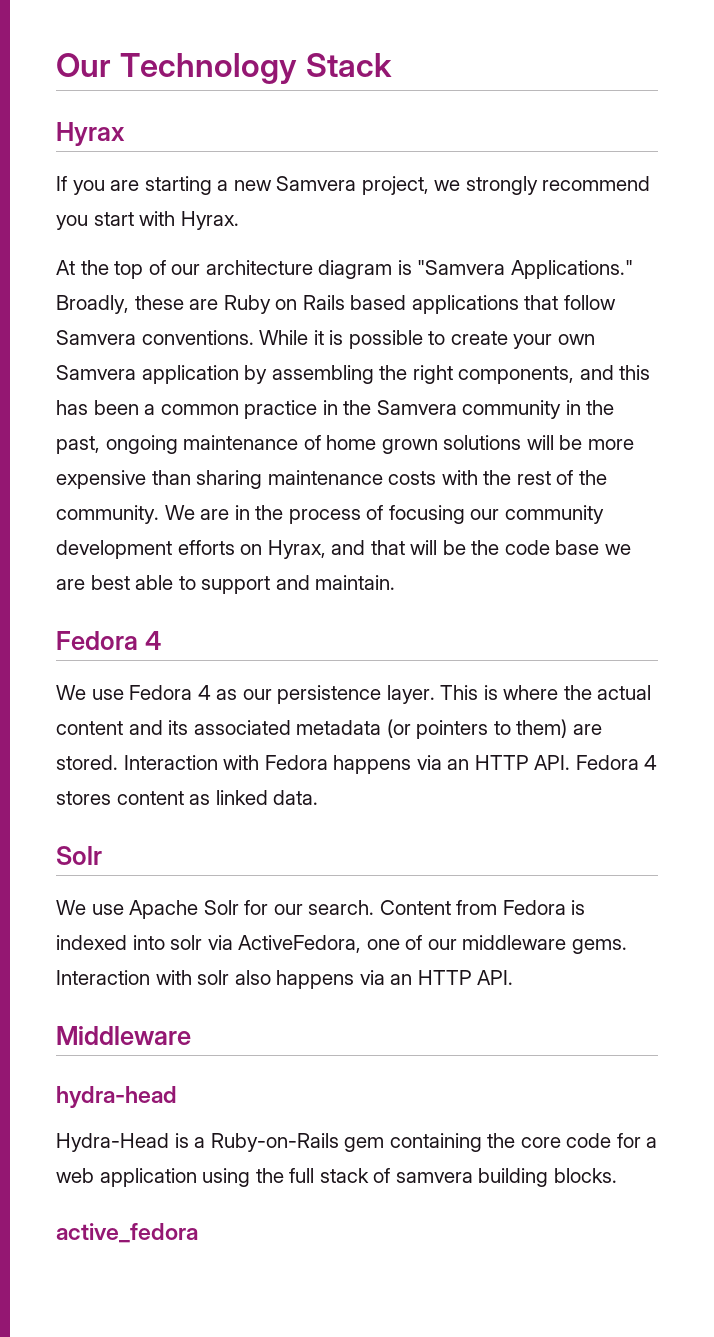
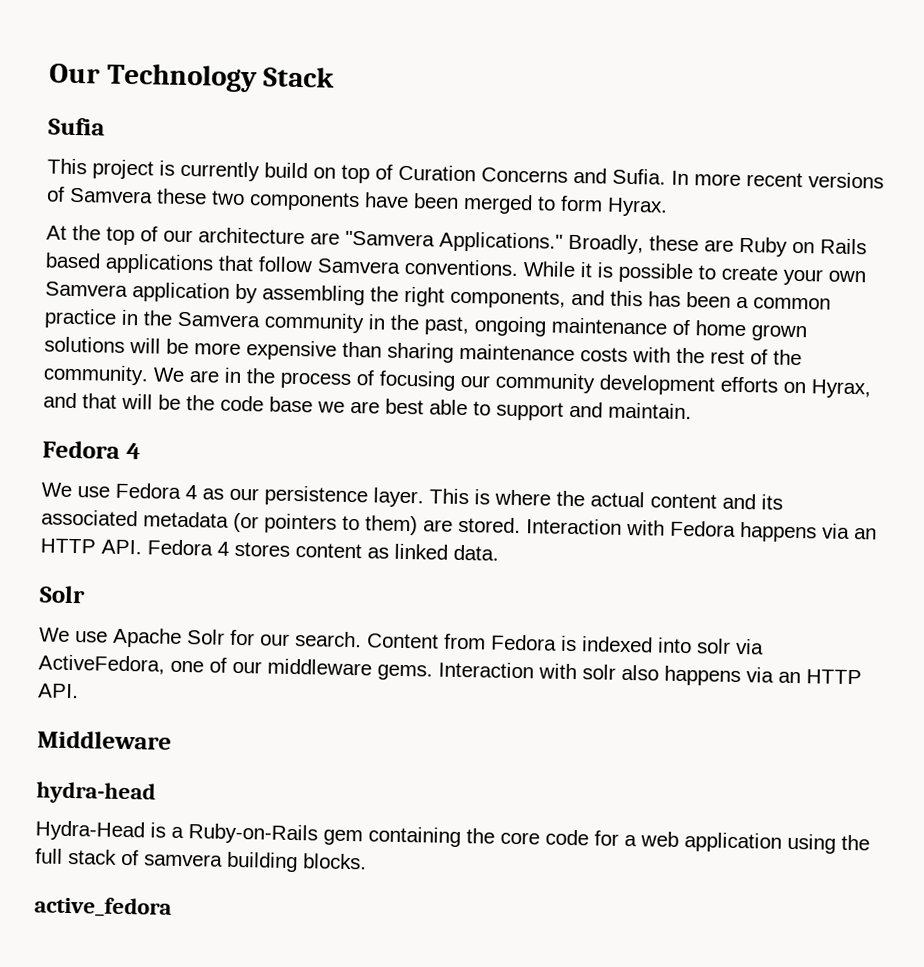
[56,122,125,146] [56,176,651,195] [56,211,176,230] Hyrax // If you are starting a new Samvera project, we strongly recommend you start with -> [48,117,105,136] [47,158,884,189] [47,186,603,215] Sufia // This project is currently build on top of Curation Concerns and Sufia. In more recent versions of Samvera these two components have been merged to form
[318,260,412,279] diagram is -> [310,232,340,245] are

